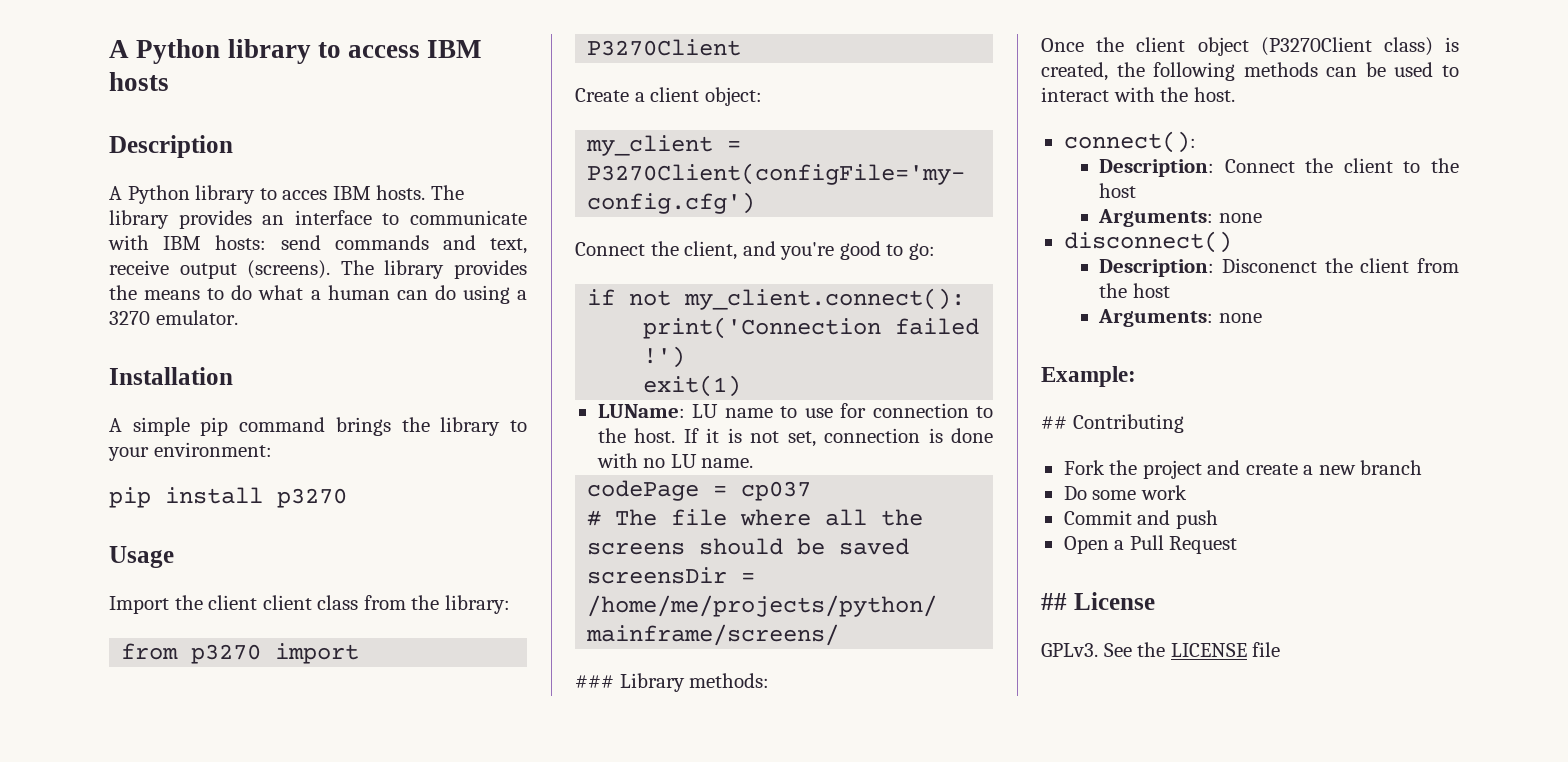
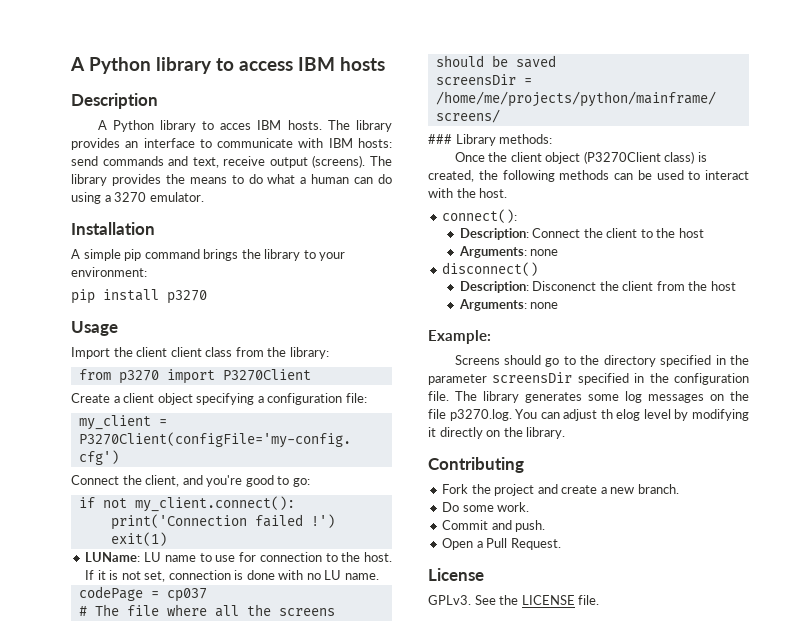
[704,87,762,106] object: -> [157,393,367,405] object specifying a configuration file:
[1041,416,1067,429] ## -> [454,355,749,367] [428,372,749,385] [428,391,749,403] [428,409,749,421] [428,427,566,439] Screens should go to the directory specified in the parameter screensDir specified in the configuration file. The library generates some log messages on the file p3270.log. You can adjust th elog level by modifying it directly on the library. //
[1360,460,1423,475] branch -> [637,484,679,494] branch.
[1140,485,1187,500] work -> [497,502,530,512] work.
[1175,510,1218,529] push -> [515,520,546,532] push.
[1169,536,1238,554] [1041,593,1067,610] Request // ## -> [510,538,561,550] Request. //
[1252,642,1281,657] file -> [578,595,600,605] file.

